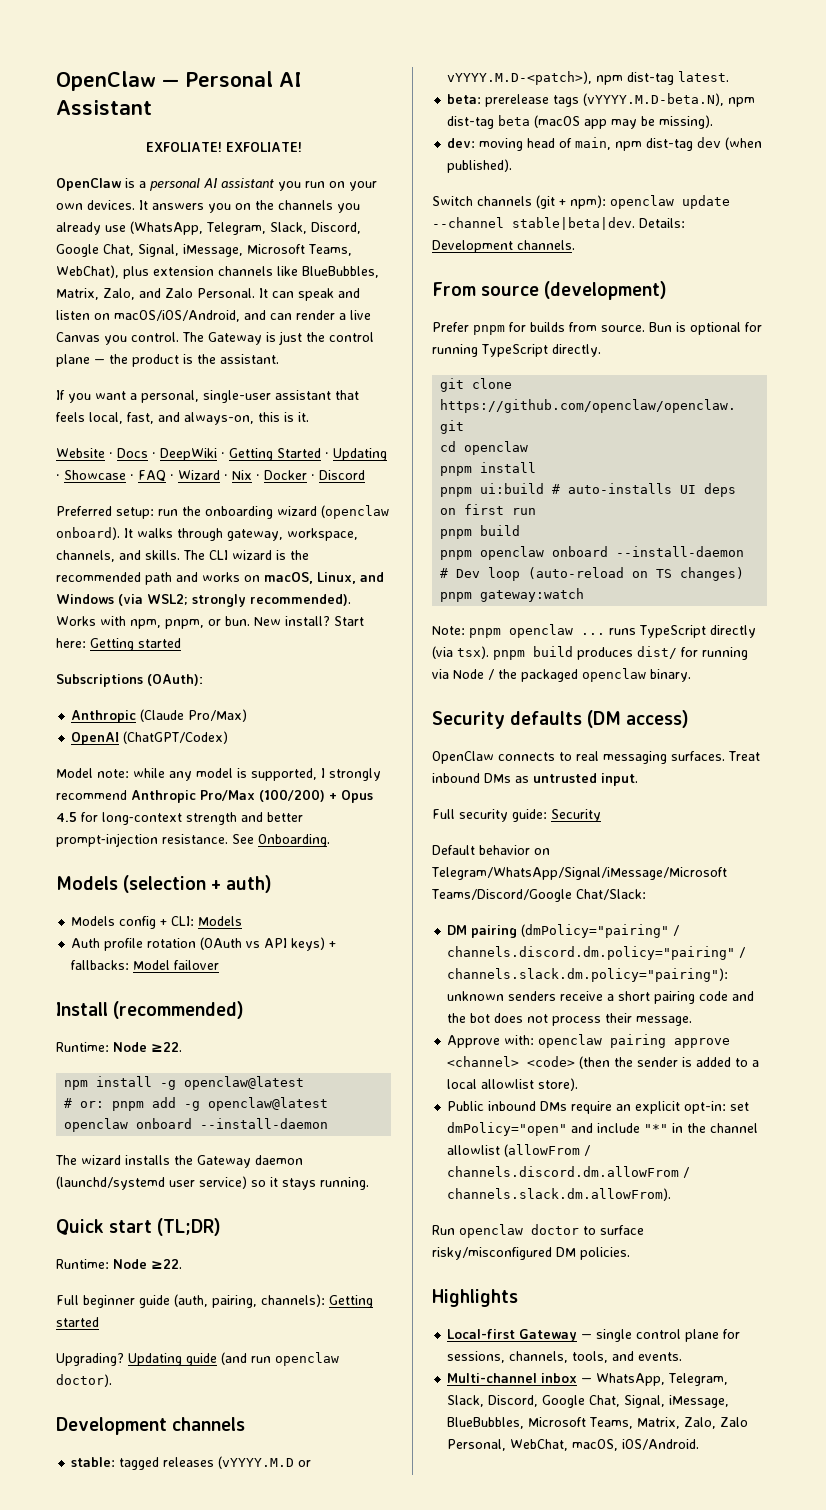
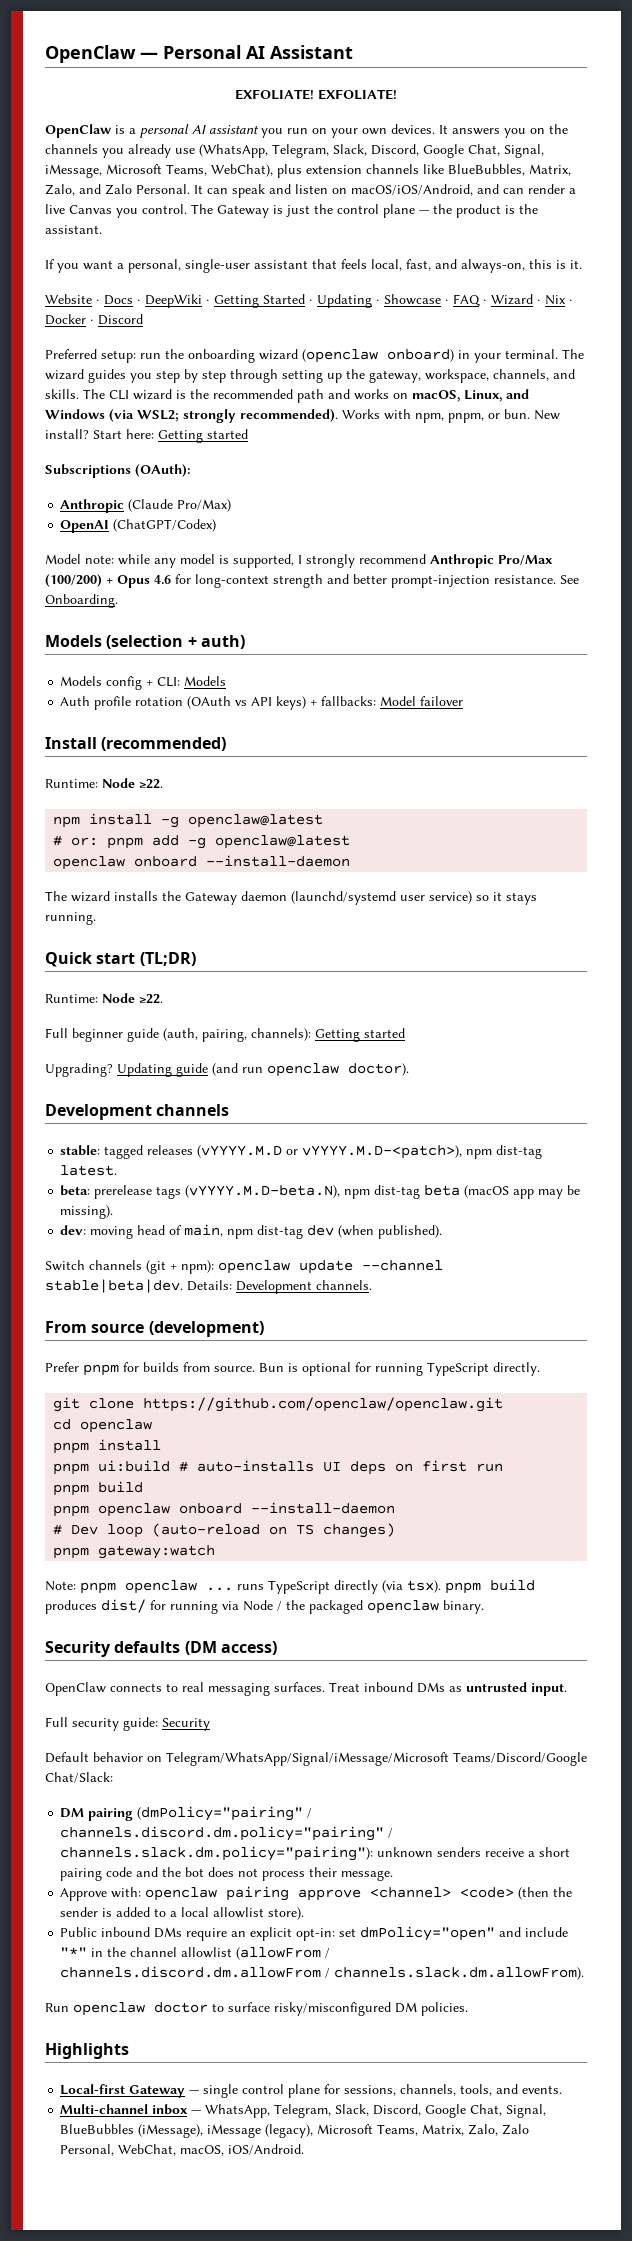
[56,527,223,541] onboard). It walks through -> [387,349,584,363] [45,369,365,383] onboard) in your terminal. The wizard guides you step by step through setting up the
[56,812,77,822] 4.5 -> [154,575,171,584] 4.6
[669,1395,730,1408] [447,1417,525,1429] iMessage, BlueBubbles, -> [60,2124,314,2138] BlueBubbles (iMessage), iMessage (legacy),

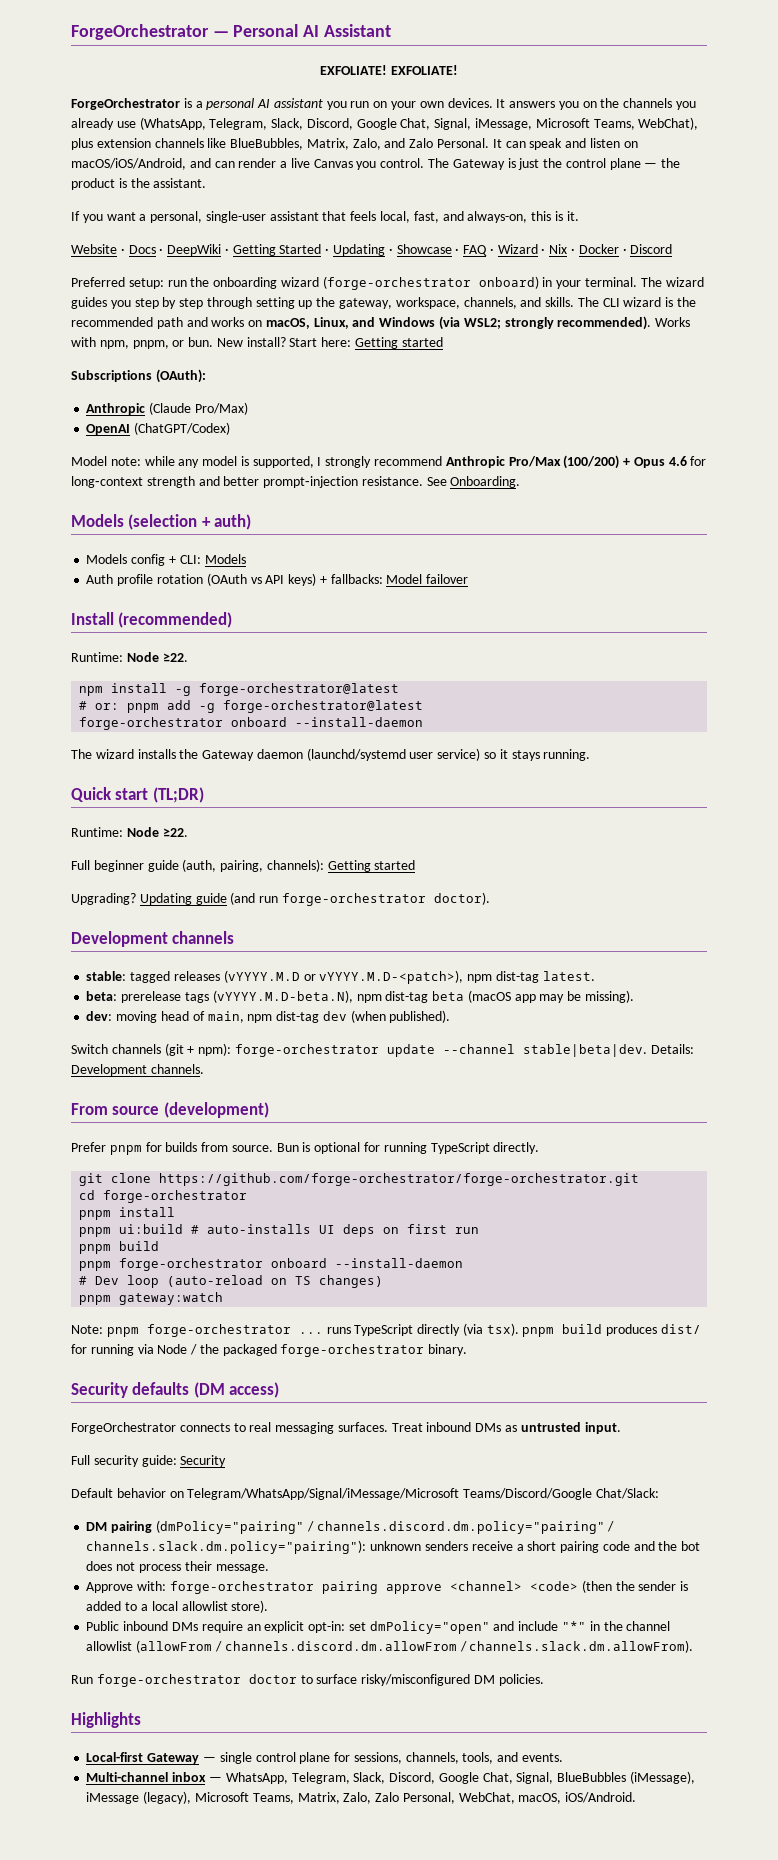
[45,45,136,63] OpenClaw -> [71,24,209,40] ForgeOrchestrator
[45,124,112,138] OpenClaw -> [71,98,180,110] ForgeOrchestrator
[302,349,378,363] (openclaw -> [322,276,471,290] (forge-orchestrator
[188,814,324,828] openclaw@latest -> [199,683,400,696] forge-orchestrator@latest
[215,835,351,849] [53,856,126,870] openclaw@latest // openclaw -> [223,700,424,713] [79,717,224,730] forge-orchestrator@latest // forge-orchestrator
[267,1063,339,1077] openclaw -> [281,893,426,906] forge-orchestrator
[218,1260,290,1274] openclaw -> [234,1044,379,1057] forge-orchestrator
[143,1397,504,1412] https://github.com/openclaw/openclaw.git -> [159,1173,640,1186] https://github.com/forge-orchestrator/forge-orchestrator.git
[80,1419,153,1433] openclaw -> [103,1190,248,1203] forge-orchestrator
[98,1503,171,1517] openclaw -> [119,1258,264,1271] forge-orchestrator
[125,1580,197,1594] openclaw -> [146,1324,291,1337] forge-orchestrator
[367,1600,439,1614] openclaw -> [280,1344,425,1357] forge-orchestrator
[45,1682,106,1696] OpenClaw -> [71,1422,176,1434] ForgeOrchestrator
[145,1887,218,1901] openclaw -> [169,1581,314,1594] forge-orchestrator
[73,2002,145,2016] openclaw -> [96,1674,241,1687] forge-orchestrator

